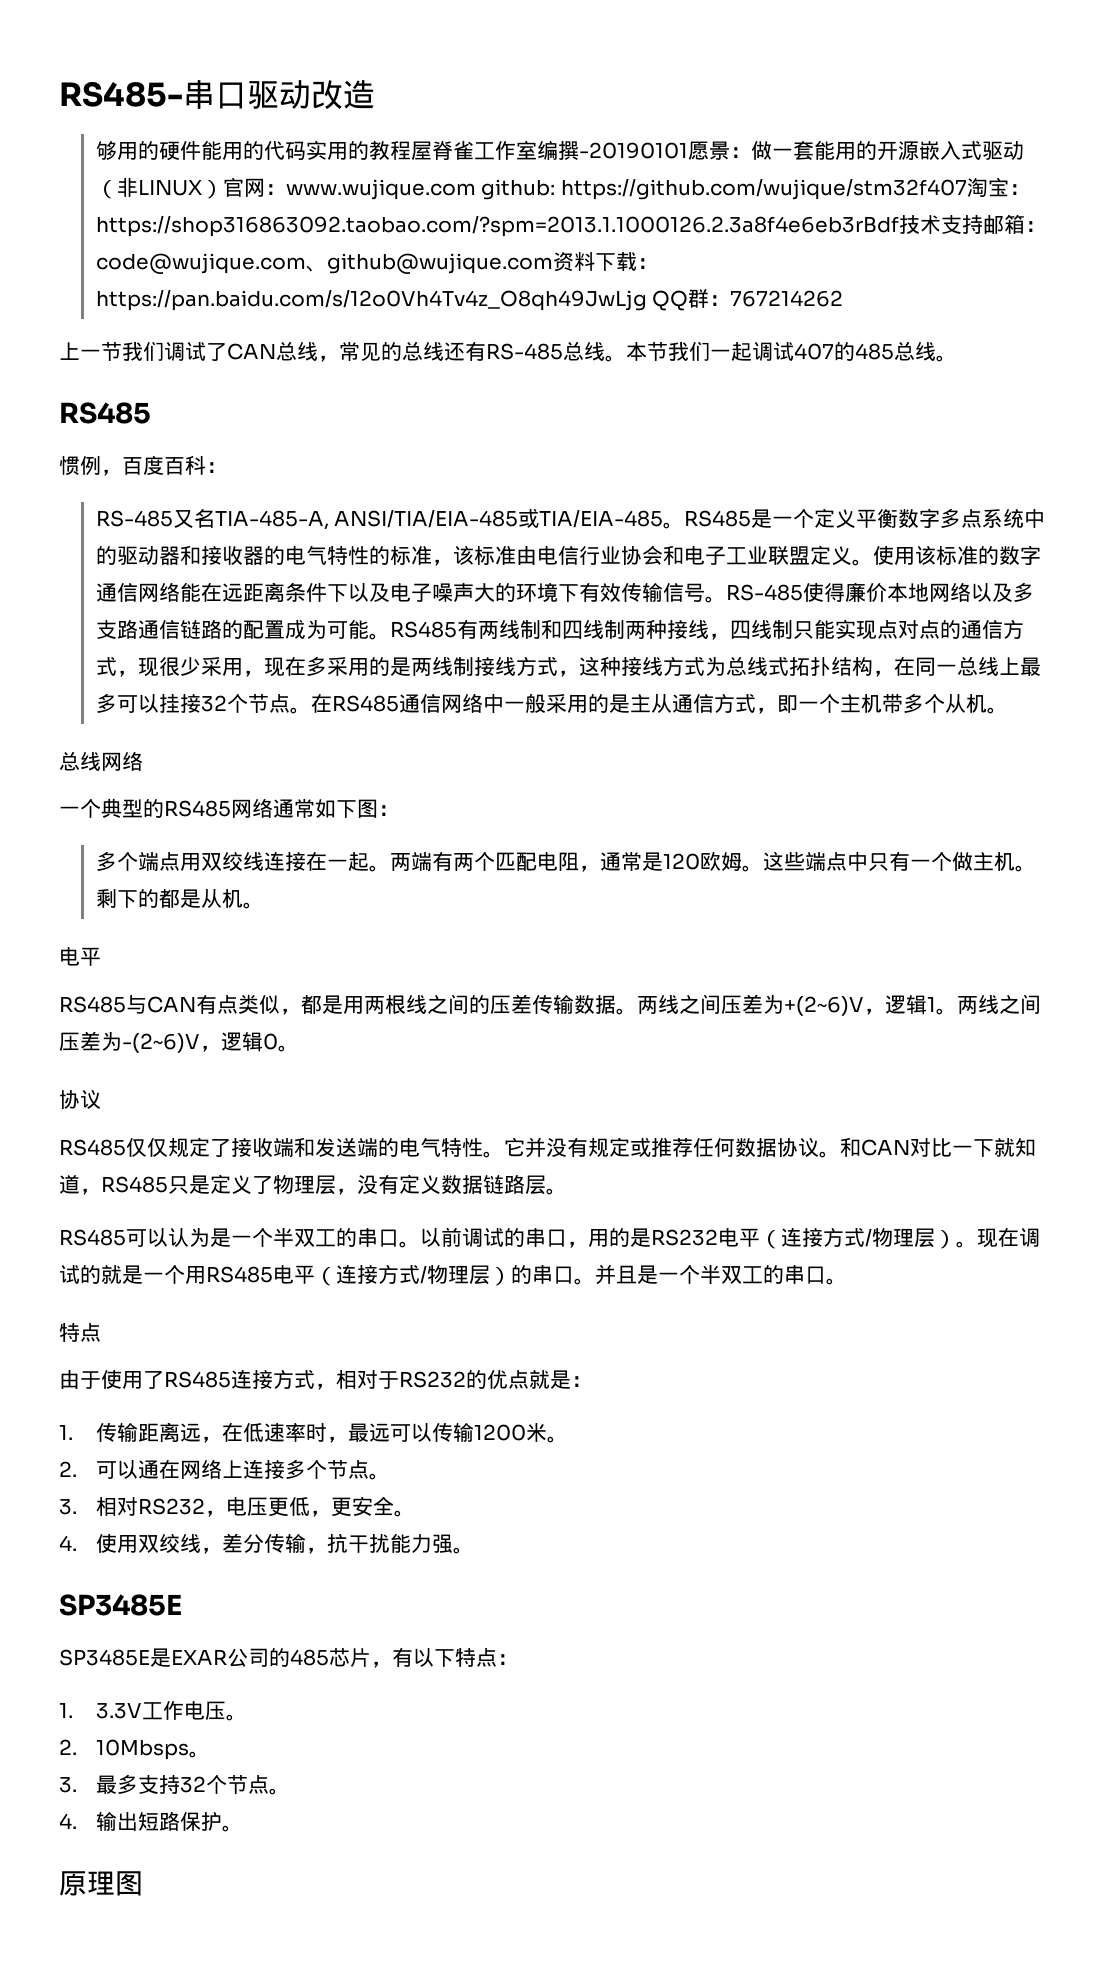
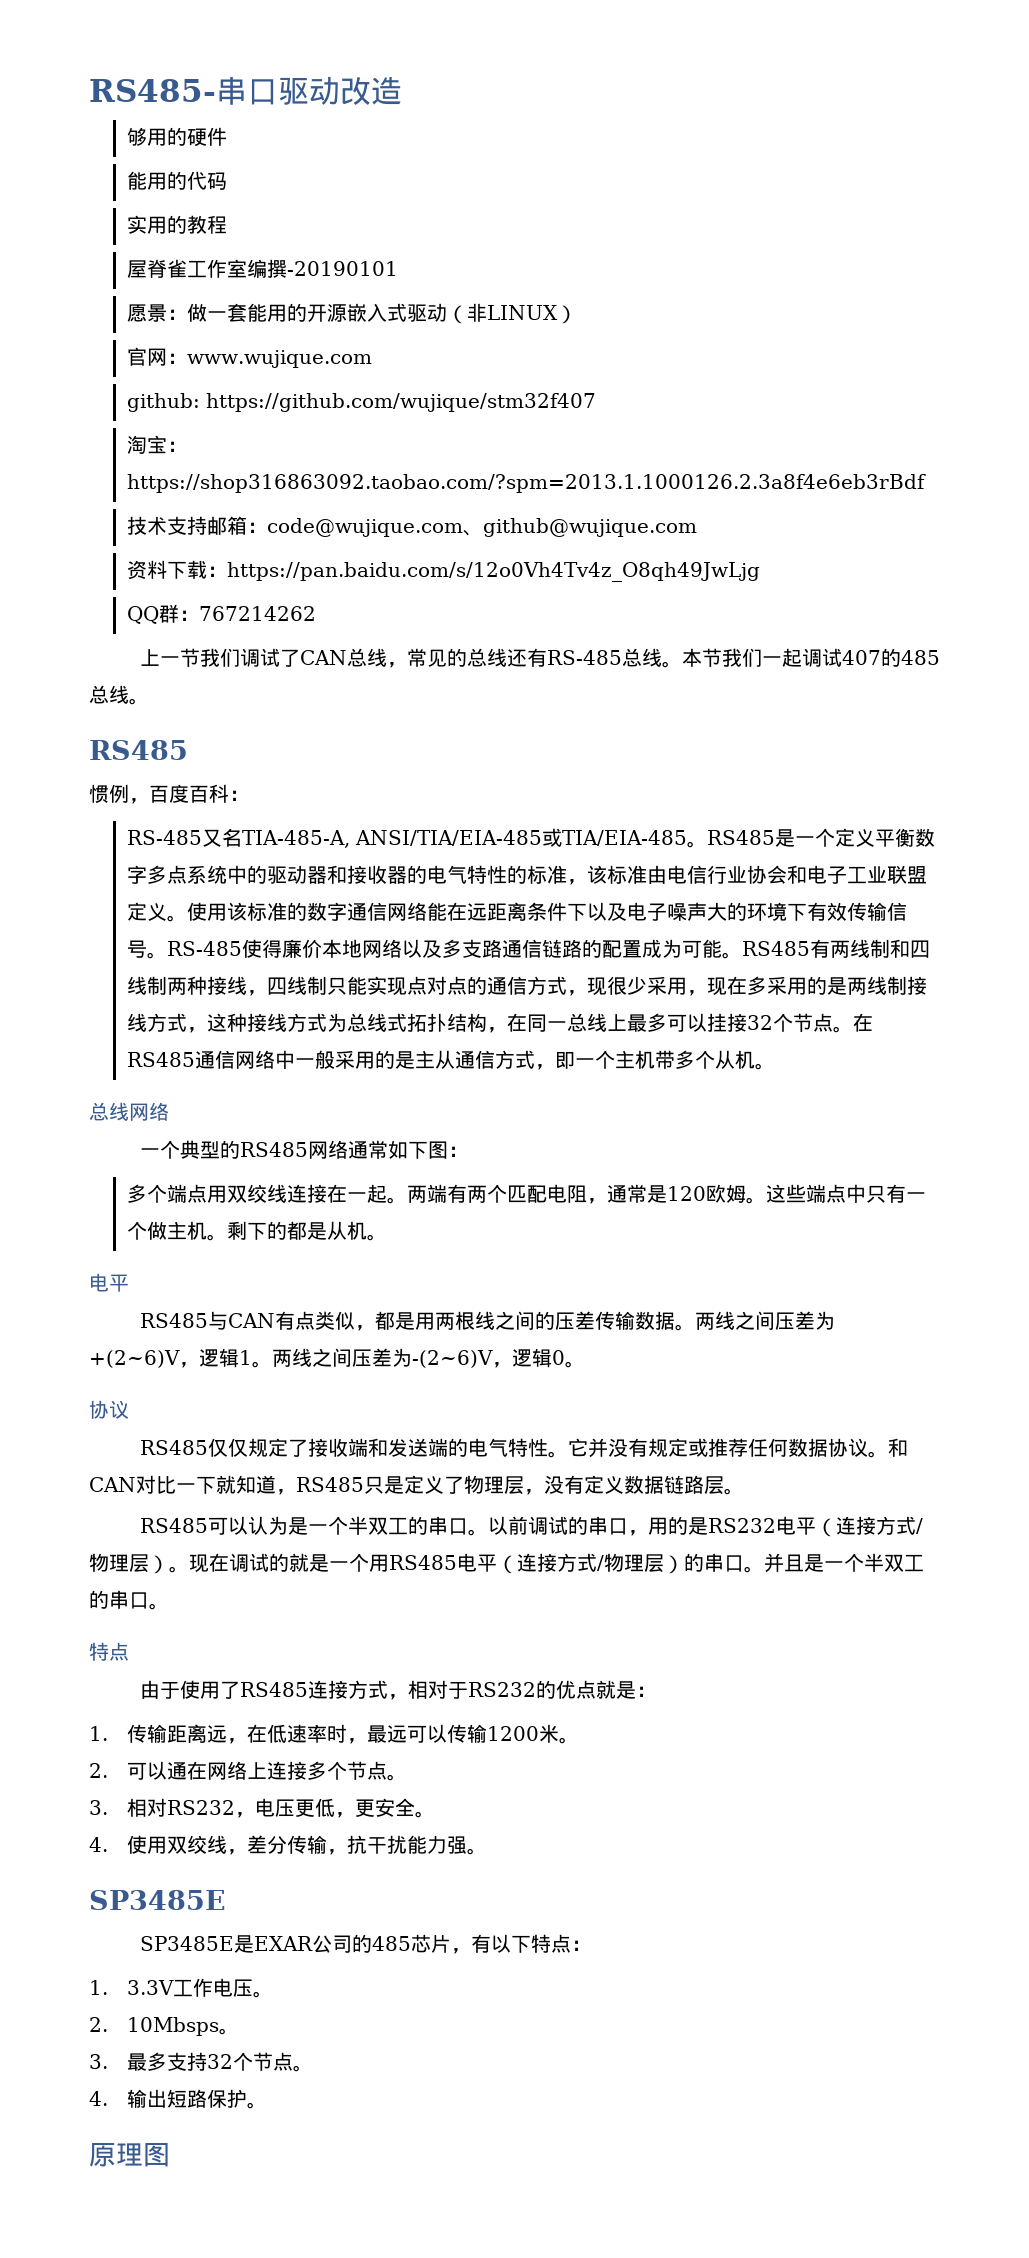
(201, 150) none -> (227, 136) //
(306, 150) none -> (227, 181) //
(411, 150) none -> (227, 224) //
(688, 150) none -> (398, 268) //
(223, 189) none -> (577, 314) //
(476, 189) none -> (372, 359) //
(967, 189) none -> (596, 402) //
(899, 226) none -> (926, 483) //
(553, 263) none -> (697, 527) //
(647, 300) none -> (760, 572) //

